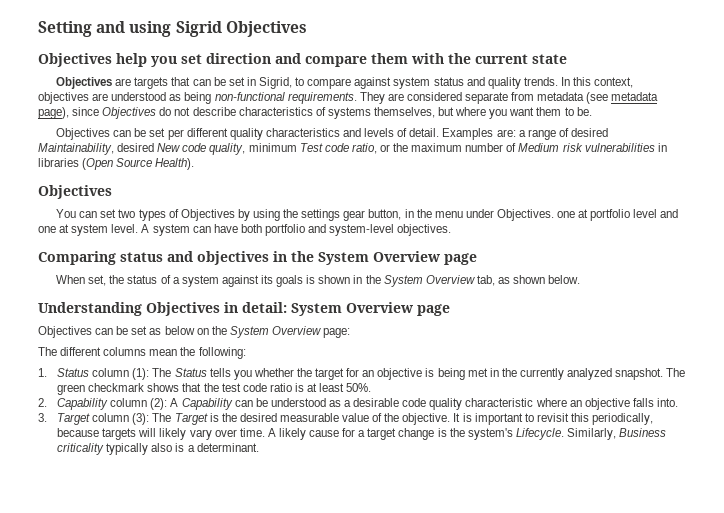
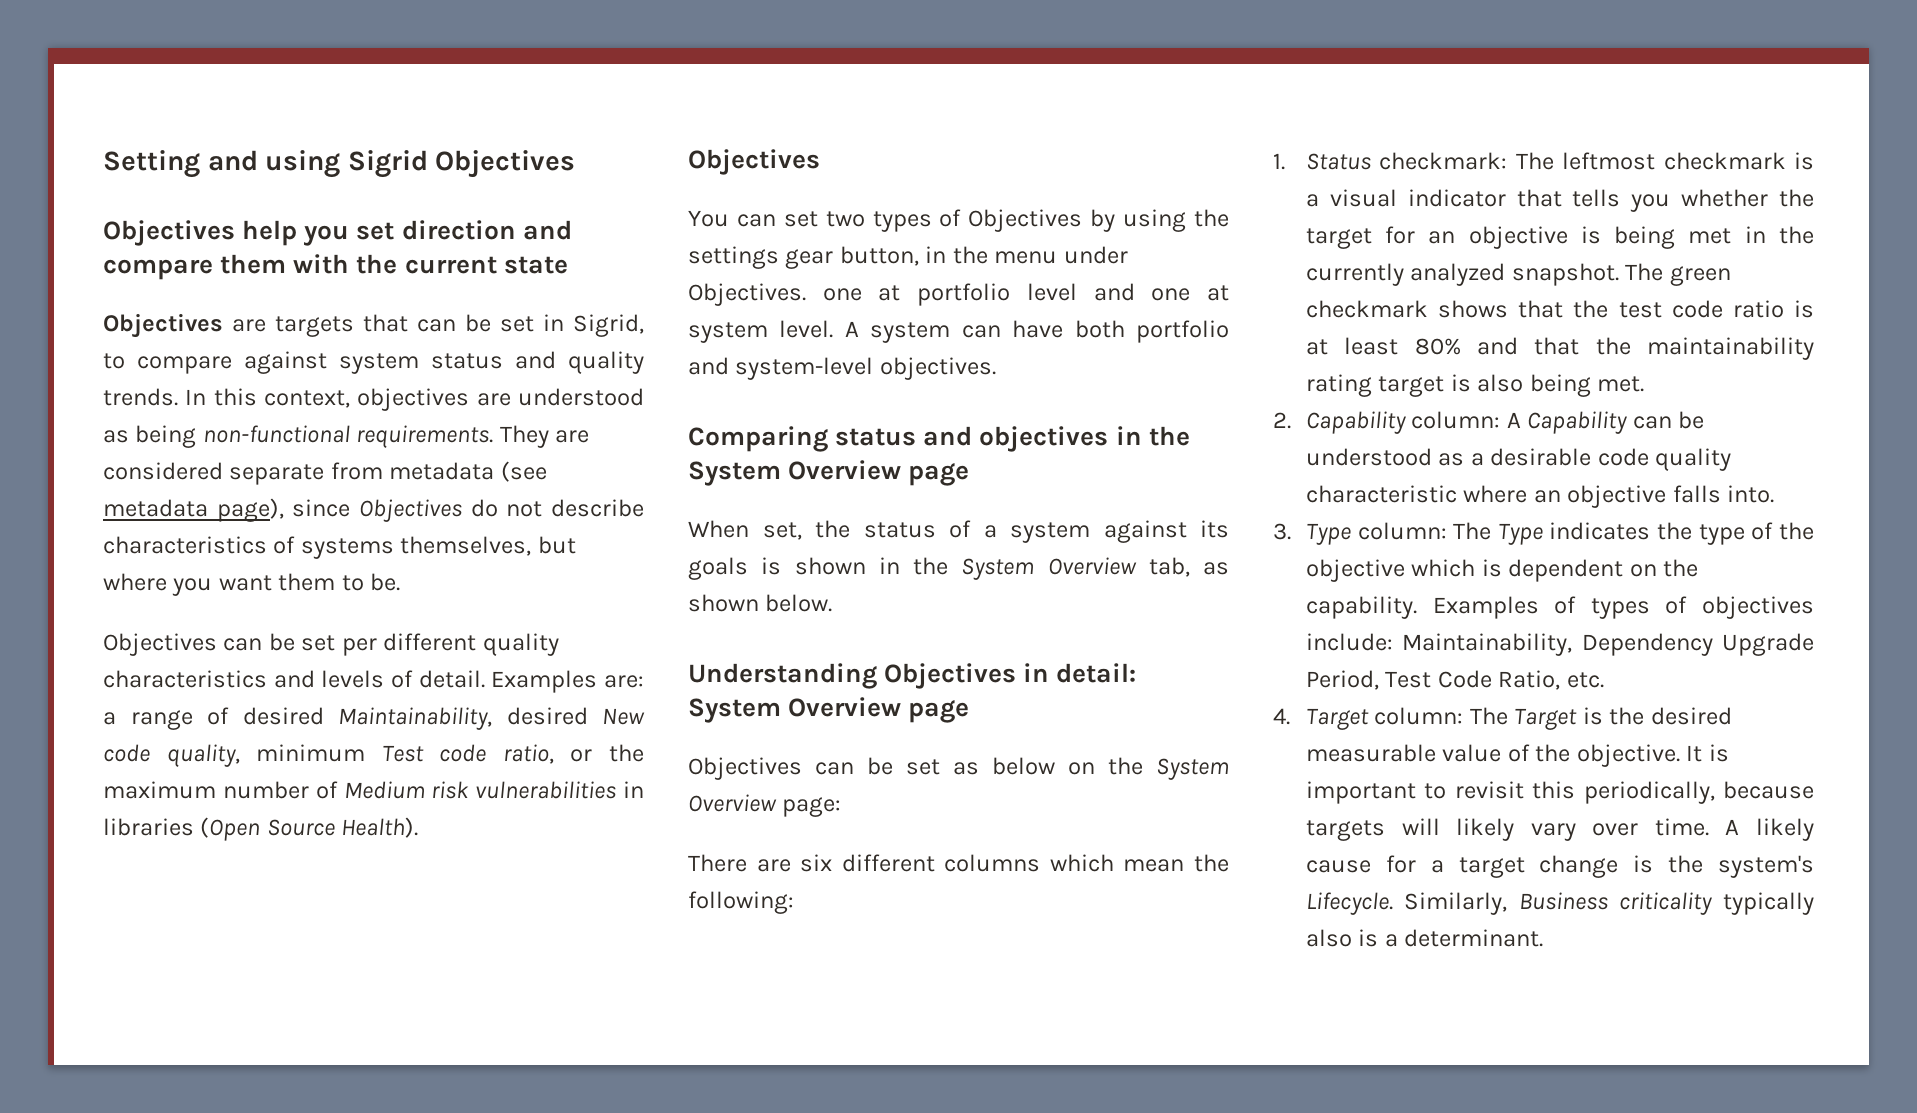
[38,347,57,356] The -> [688,854,833,872] There are six
(147, 351) none -> [1049,854,1114,872] which
[92,368,207,380] column (1): The Status -> [1379,152,1814,170] [1305,189,1562,207] checkmark: The leftmost checkmark is a visual indicator that
[346,383,372,392] 50%. -> [1414,337,1814,360] [1305,374,1645,397] 80% and that the maintainability rating target is also being met.
[110,398,168,410] column (2): -> [1411,411,1501,429] column:
[57,413,150,425] Target column (3): -> [1305,522,1814,545] [1305,559,1699,582] [1305,596,1814,619] [1305,633,1814,656] [1305,670,1604,690] [1273,707,1464,730] Type column: The Type indicates the type of the objective which is dependent on the capability. Examples of types of objectives include: Maintainability, Dependency Upgrade Period, Test Code Ratio, etc. // 4. Target column:

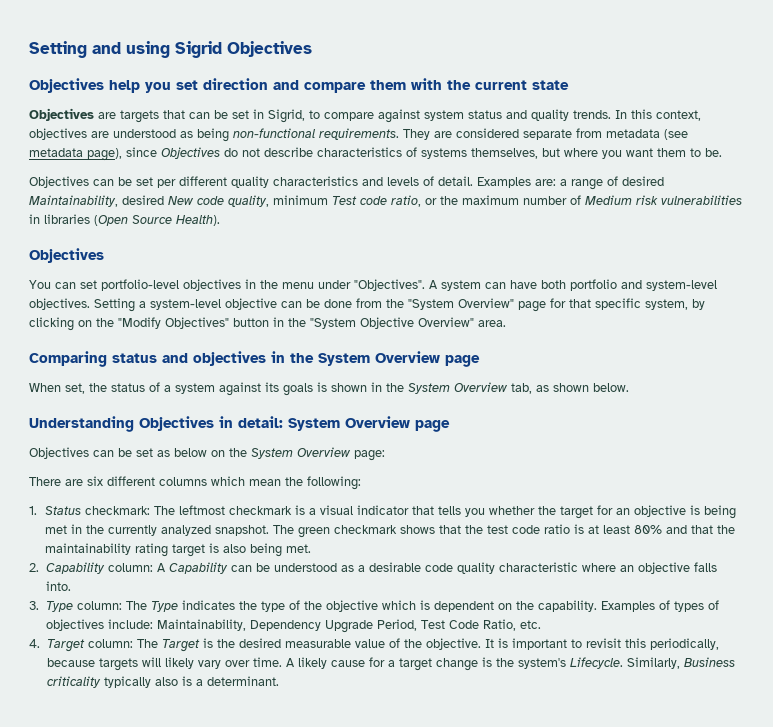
[825,209,1229,232] [688,246,1128,269] [688,283,1229,306] [688,320,834,343] two types of Objectives by using the settings gear button, in the menu under Objectives. one at portfolio level and one at system level. -> [101,279,425,291] portfolio-level objectives in the menu under "Objectives".
(996, 368) none -> [94,298,705,312] [29,317,506,331] Setting a system-level objective can be done from the "System Overview" page for that specific system, by clicking on the "Modify Objectives" button in the "System Objective Overview" area.

